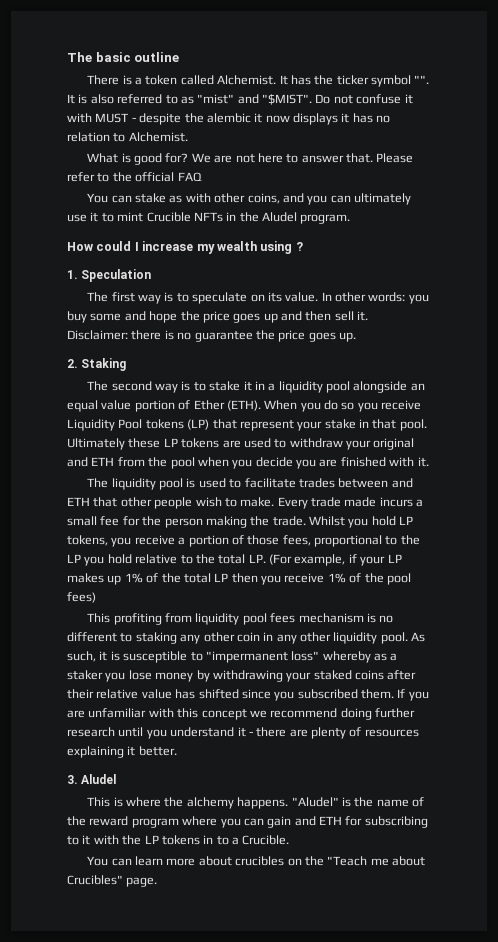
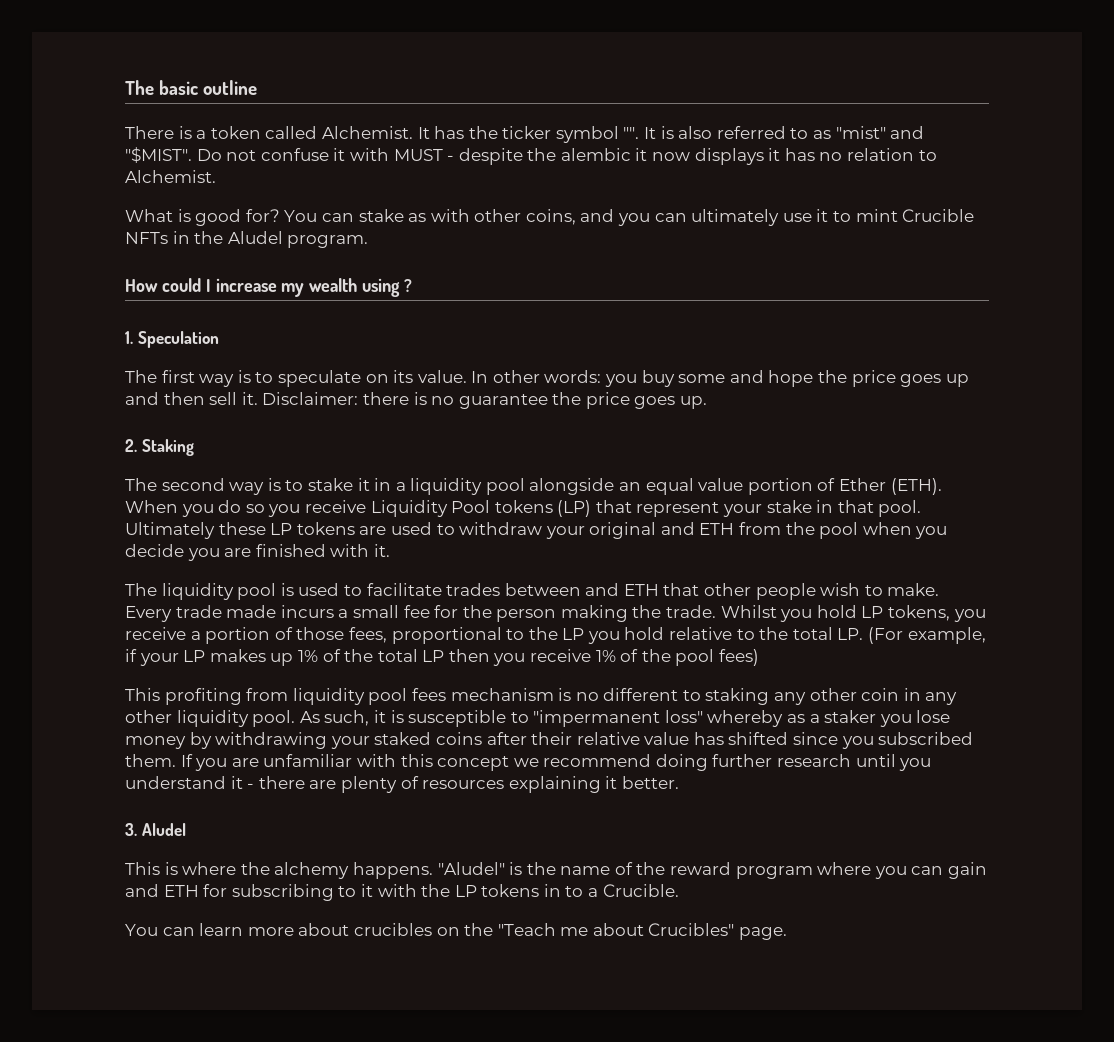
[191,153,414,163] [67,172,202,182] We are not here to answer that. Please refer to the official FAQ // -> (280, 215) none

